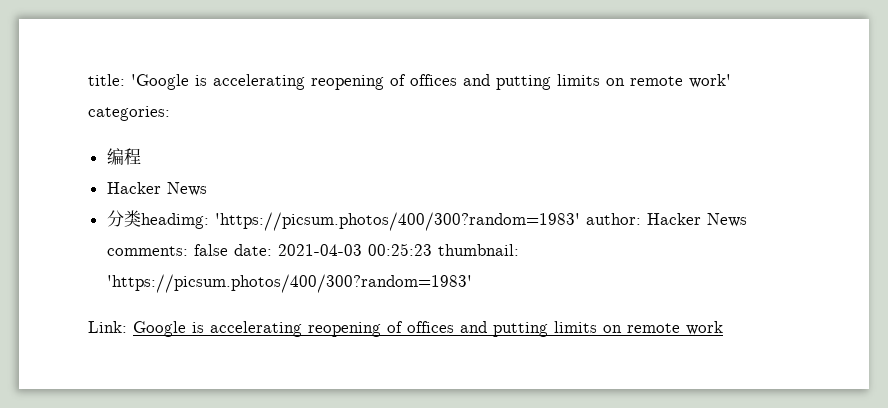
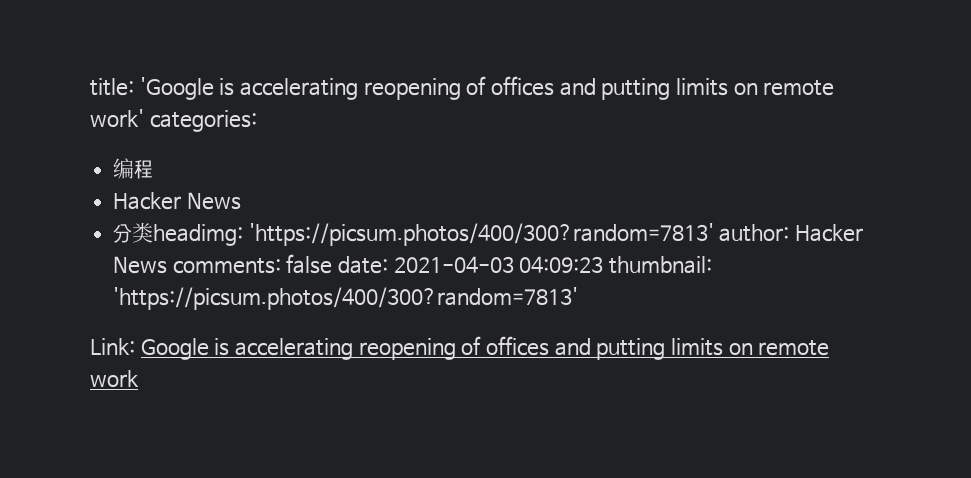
[214,212,580,231] 'https://picsum.photos/400/300?random=1983' -> [248,223,714,246] 'https://picsum.photos/400/300?random=7813'
[367,243,519,256] [106,274,472,293] 00:25:23 thumbnail: 'https://picsum.photos/400/300?random=1983' -> [519,256,713,274] [113,287,579,310] 04:09:23 thumbnail: 'https://picsum.photos/400/300?random=7813'

